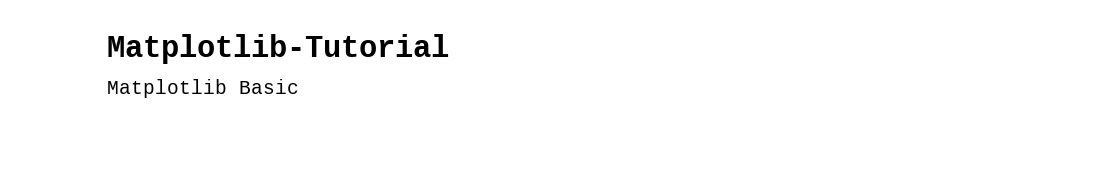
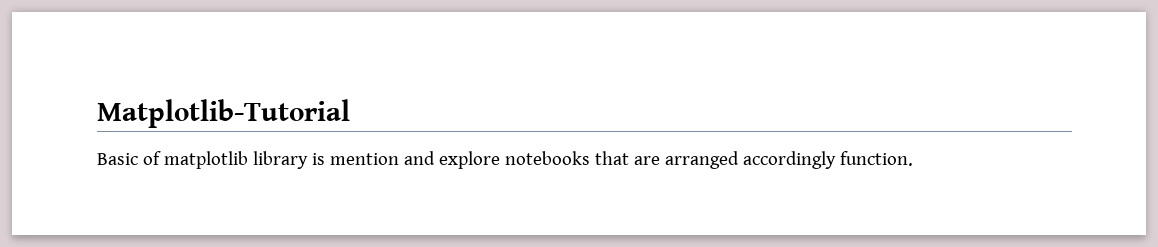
[107,79,299,98] Matplotlib Basic -> [97,151,913,169] Basic of matplotlib library is mention and explore notebooks that are arranged accordingly function.

